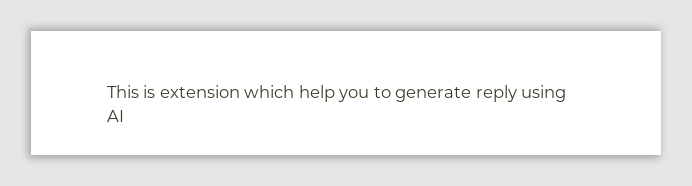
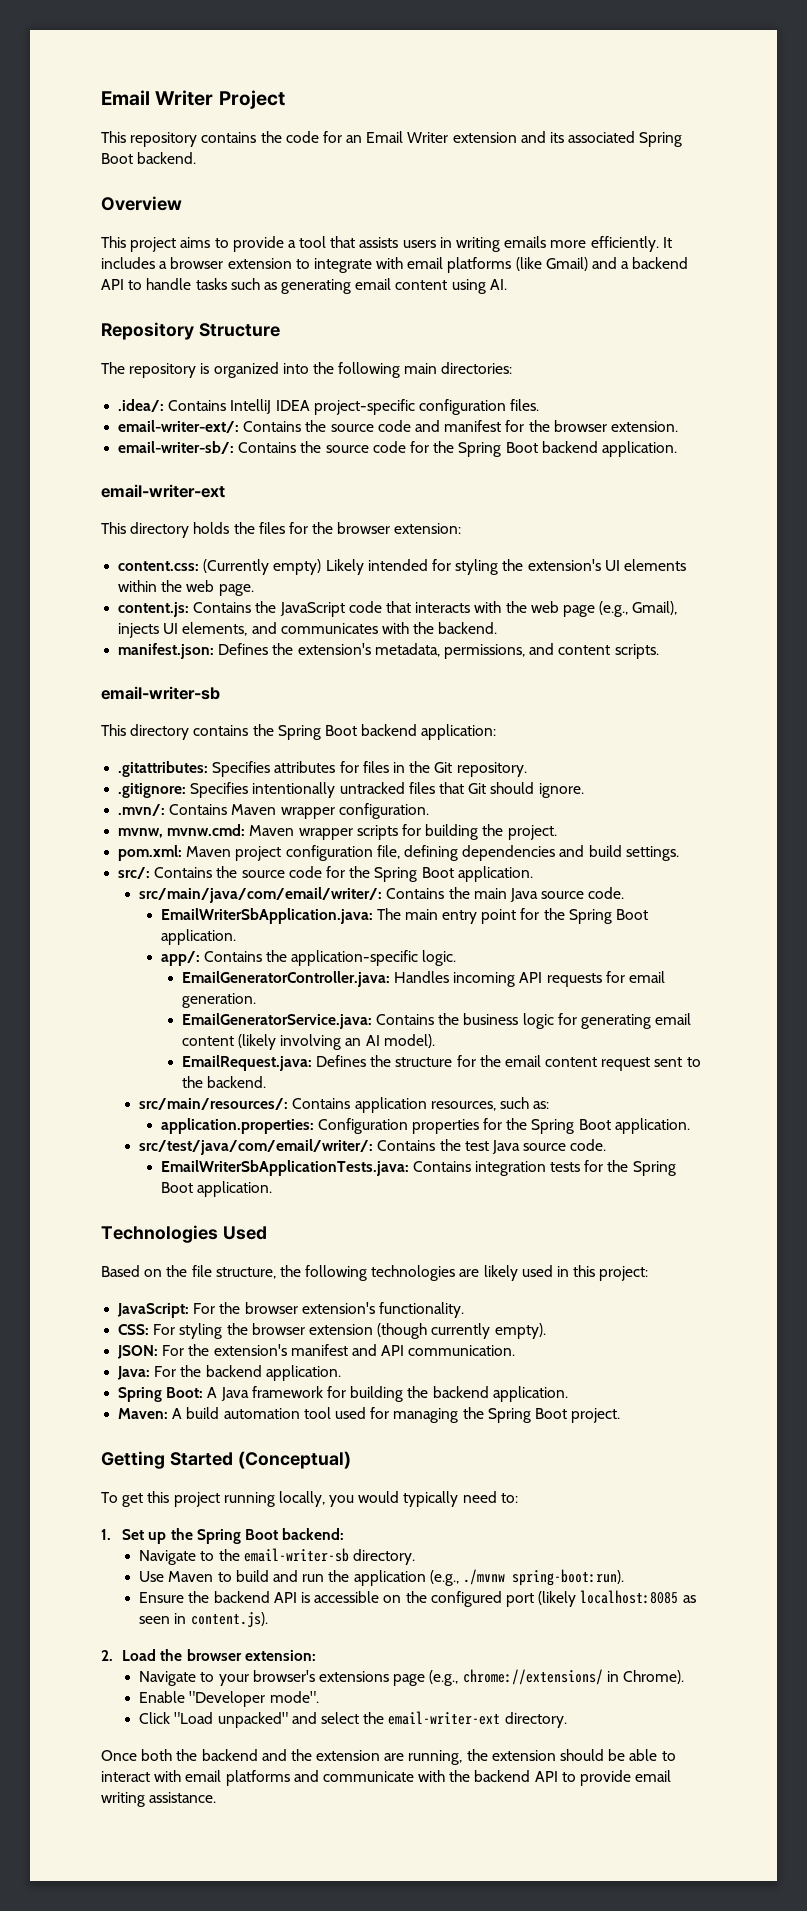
[107,85,567,102] [107,110,124,122] This is extension which help you to generate reply using AI -> [101,90,285,109] [101,131,683,147] [101,152,197,164] [101,196,182,211] [101,236,672,252] [101,257,689,273] [101,278,507,294] [101,322,280,340] [101,362,513,378] [118,399,540,415] [118,420,678,433] [118,441,677,457] [101,484,225,498] [101,522,462,538] [118,559,686,575] [118,580,254,596] [118,601,678,617] [118,622,498,638] [118,643,659,659] [101,686,220,700] [101,724,497,740] [118,761,527,777] [118,782,584,798] [118,803,429,819] [118,824,557,840] [118,845,679,861] [118,866,533,882] [139,887,625,903] [160,908,649,924] [160,929,236,945] [160,950,457,966] [181,971,665,987] [181,993,256,1008] [181,1013,692,1029] [181,1034,435,1050] [181,1055,701,1071] [181,1076,266,1088] [139,1097,550,1113] [160,1118,690,1134] [139,1139,607,1155] [160,1160,676,1176] [160,1181,272,1197] [101,1225,267,1243] [101,1265,649,1281] [117,1302,464,1318] [118,1323,546,1339] [117,1344,516,1359] [117,1365,341,1381] [118,1386,568,1402] [118,1407,621,1423] [101,1451,351,1469] [101,1491,518,1507] [101,1528,345,1544] [139,1548,416,1565] [139,1569,624,1586] [139,1590,696,1607] [139,1612,268,1627] [101,1649,316,1661] [139,1669,684,1686] [139,1691,319,1707] [139,1711,567,1728] [101,1749,676,1765] [101,1770,672,1786] [101,1792,217,1807] Email Writer Project // This repository contains the code for an Email Writer extension and its associated Spring Boot backend. // Overview // This project aims to provide a tool that assists users in writing emails more efficiently. It includes a browser extension to integrate with email platforms (like Gmail) and a backend API to handle tasks such as generating email content using AI. // Repository Structure // The repository is organized into the following main directories: // .idea/: Contains IntelliJ IDEA project-specific configuration files. // email-writer-ext/: Contains the source code and manifest for the browser extension. // email-writer-sb/: Contains the source code for the Spring Boot backend application. // email-writer-ext // This directory holds the files for the browser extension: // content.css: (Currently empty) Likely intended for styling the extension's UI elements within the web page. // content.js: Contains the JavaScript code that interacts with the web page (e.g., Gmail), injects UI elements, and communicates with the backend. // manifest.json: Defines the extension's metadata, permissions, and content scripts. // email-writer-sb // This directory contains the Spring Boot backend application: // .gitattributes: Specifies attributes for files in the Git repository. // .gitignore: Specifies intentionally untracked files that Git should ignore. // .mvn/: Contains Maven wrapper configuration. // mvnw, mvnw.cmd: Maven wrapper scripts for building the project. // pom.xml: Maven project configuration file, defining dependencies and build settings. // src/: Contains the source code for the Spring Boot application. // src/main/java/com/email/writer/: Contains the main Java source code. // EmailWriterSbApplication.java: The main entry point for the Spring Boot application. // app/: Contains the application-specific logic. // EmailGeneratorController.java: Handles incoming API requests for email generation. // EmailGeneratorService.java: Contains the business logic for generating email content (likely involving an AI model). // EmailRequest.java: Defines the structure for the email content request sent to the backend. // src/main/resources/: Contains application resources, such as: // application.properties: Configuration properties for the Spring Boot application. // src/test/java/com/email/writer/: Contains the test Java source code. // EmailWriterSbApplicationTests.java: Contains integration tests for the Spring Boot application. // Technologies Used // Based on the file structure, the following technologies are likely used in this project: // JavaScript: For the browser extension's functionality. // CSS: For styling the browser extension (though currently empty). // JSON: For the extension's manifest and API communication. // Java: For the backend application. // Spring Boot: A Java framework for building the backend application. // Maven: A build automation tool used for managing the Spring Boot project. // Getting Started (Conceptual) // To get this project running locally, you would typically need to: // 1. Set up the Spring Boot backend: // Navigate to the email-writer-sb directory. // Use Maven to build and run the application (e.g., ./mvnw spring-boot:run). // Ensure the backend API is accessible on the configured port (likely localhost:8085 as seen in content.js). // 2. Load the browser extension: // Navigate to your browser's extensions page (e.g., chrome://extensions/ in Chrome). // Enable "Developer mode". // Click "Load unpacked" and select the email-writer-ext directory. // Once both the backend and the extension are running, the extension should be able to interact with email platforms and communicate with the backend API to provide email writing assistance.

